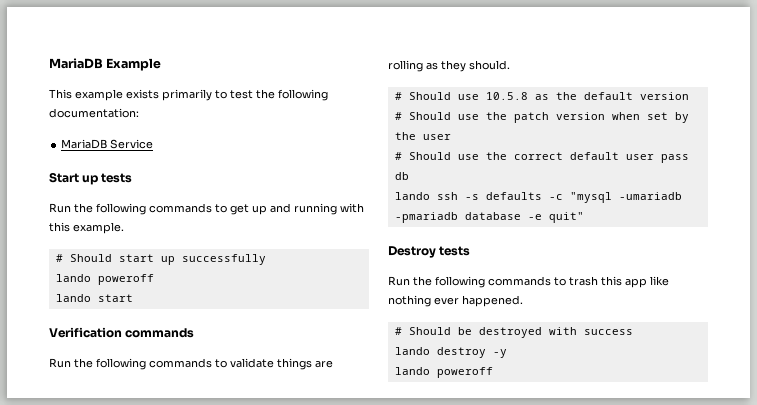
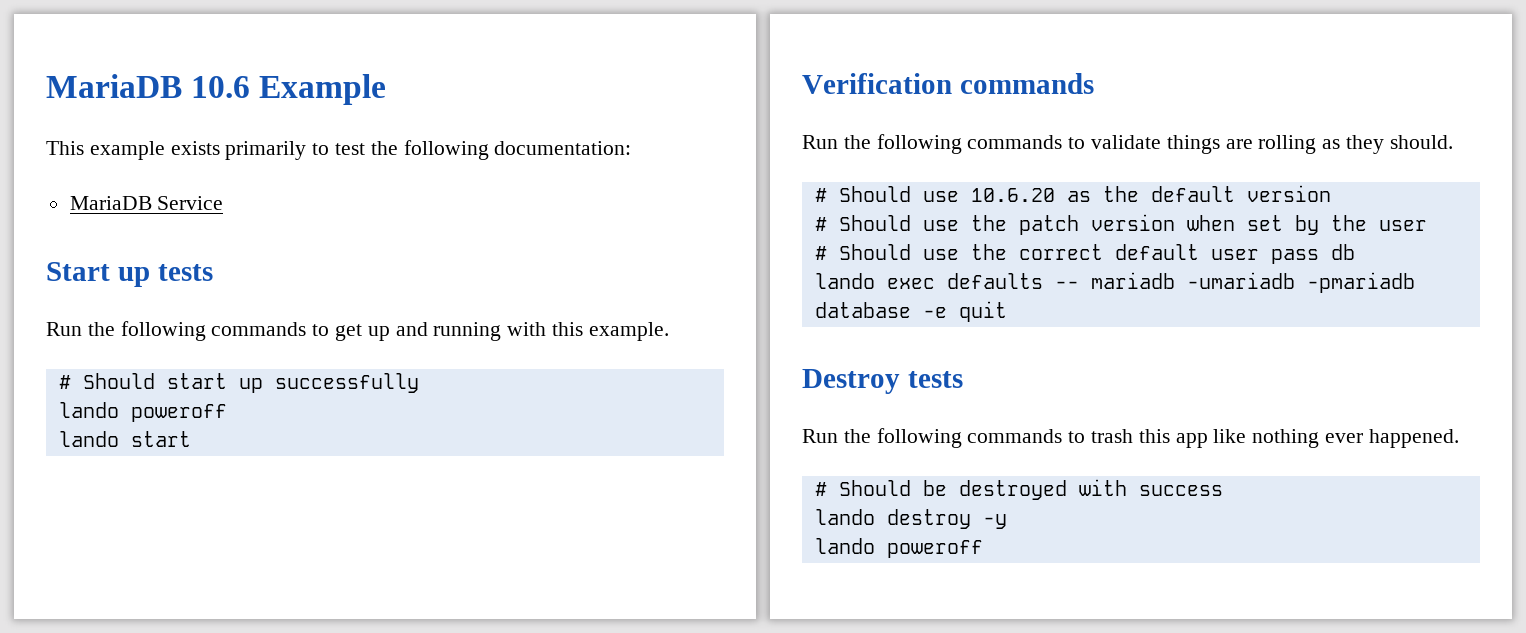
[49,58,103,69] MariaDB -> [46,74,251,98] MariaDB 10.6
[485,92,528,100] 10.5.8 -> [970,188,1055,202] 10.6.20
[436,192,612,203] ssh -s defaults -c "mysql -> [886,272,1175,289] exec defaults -- mariadb
[548,212,584,223] quit" -> [958,301,1007,322] quit

